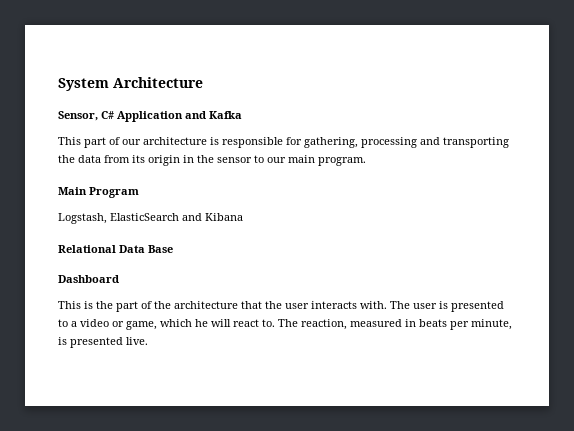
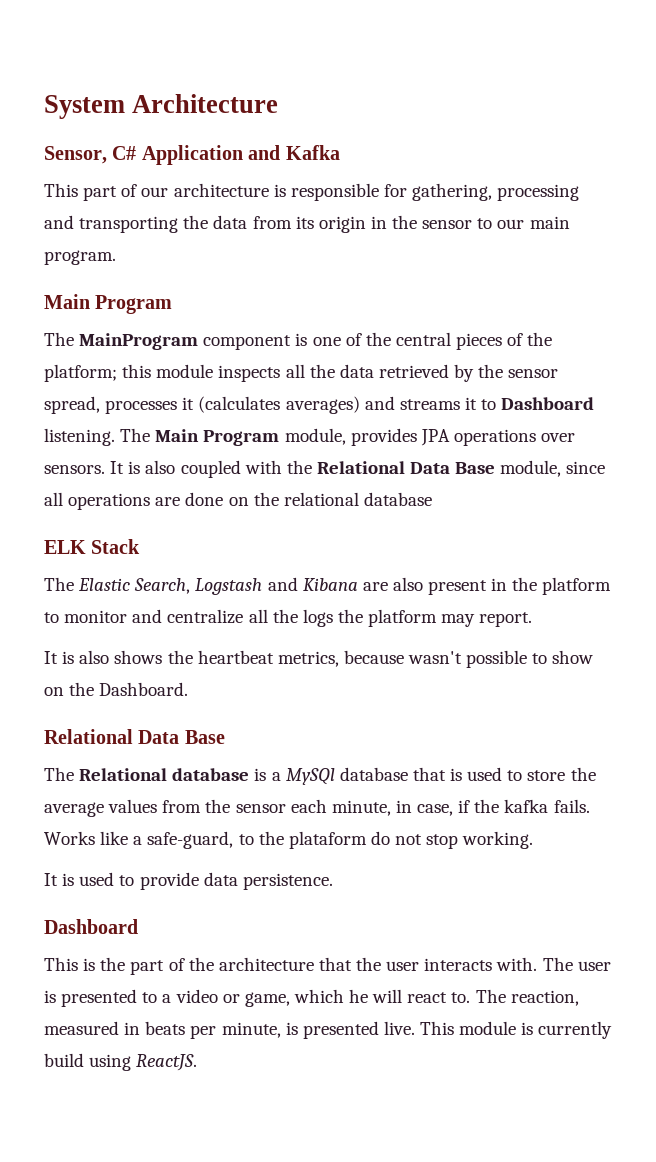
[58,213,243,224] [58,245,173,253] Logstash, ElasticSearch and Kibana // Relational Data Base -> [44,332,553,350] [44,364,559,382] [44,396,595,414] [44,428,576,446] [44,460,606,478] [44,492,432,510] [44,539,141,554] [44,577,612,595] [44,609,533,627] [44,650,594,668] [44,682,189,696] [44,729,225,744] [44,767,596,785] [44,799,590,817] [44,831,534,849] [44,872,333,890] The MainProgram component is one of the central pieces of the platform; this module inspects all the data retrieved by the sensor spread, processes it (calculates averages) and streams it to Dashboard listening. The Main Program module, provides JPA operations over sensors. It is also coupled with the Relational Data Base module, since all operations are done on the relational database // ELK Stack // The Elastic Search, Logstash and Kibana are also present in the platform to monitor and centralize all the logs the platform may report. // It is also shows the heartbeat metrics, because wasn't possible to show on the Dashboard. // Relational Data Base // The Relational database is a MySQl database that is used to store the average values from the sensor each minute, in case, if the kafka fails. Works like a safe-guard, to the plataform do not stop working. // It is used to provide data persistence.
(148, 341) none -> [420,1021,613,1039] [44,1053,198,1071] This module is currently build using ReactJS.

